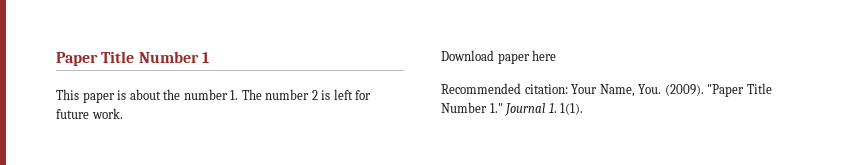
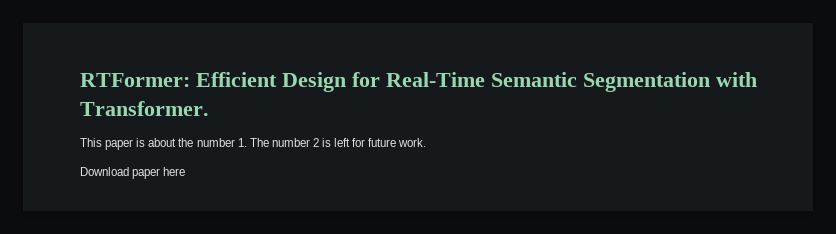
[56,51,209,66] Paper Title Number 1 -> [80,72,757,92] [80,101,209,116] RTFormer: Efficient Design for Real-Time Semantic Segmentation with Transformer.
[441,83,772,97] [441,102,584,116] // Recommended citation: Your Name, You. (2009). "Paper Title Number 1." Journal 1. 1(1). -> (186, 171) none

